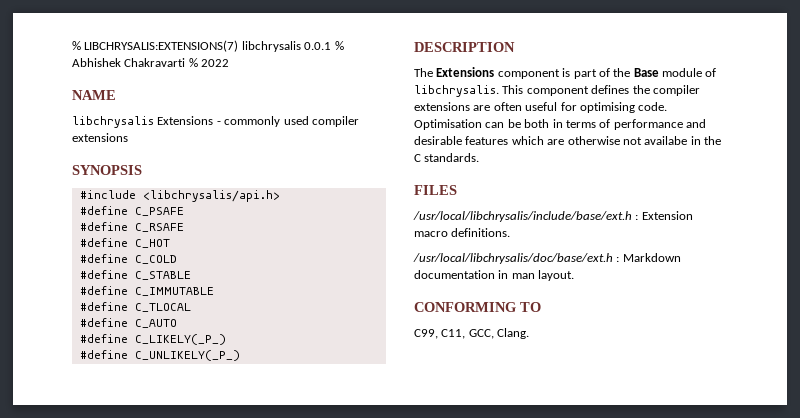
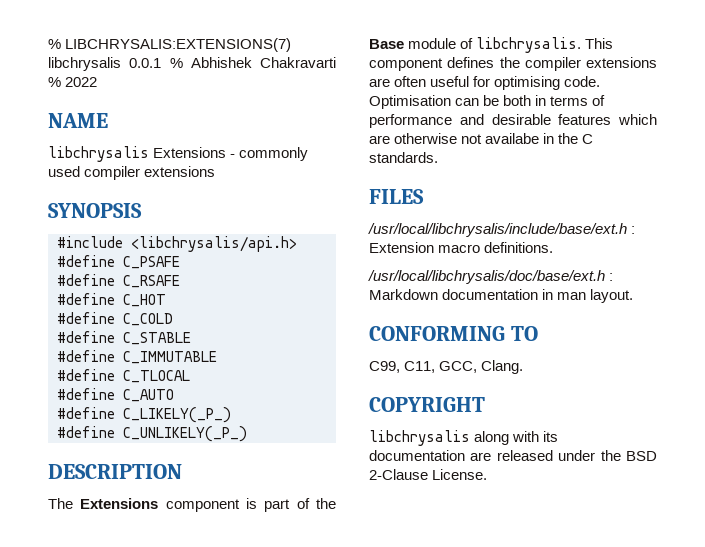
(530, 333) none -> [369,397,485,412] [369,430,559,446] [369,450,657,461] [369,469,488,480] // COPYRIGHT // libchrysalis along with its documentation are released under the BSD 2-Clause License.

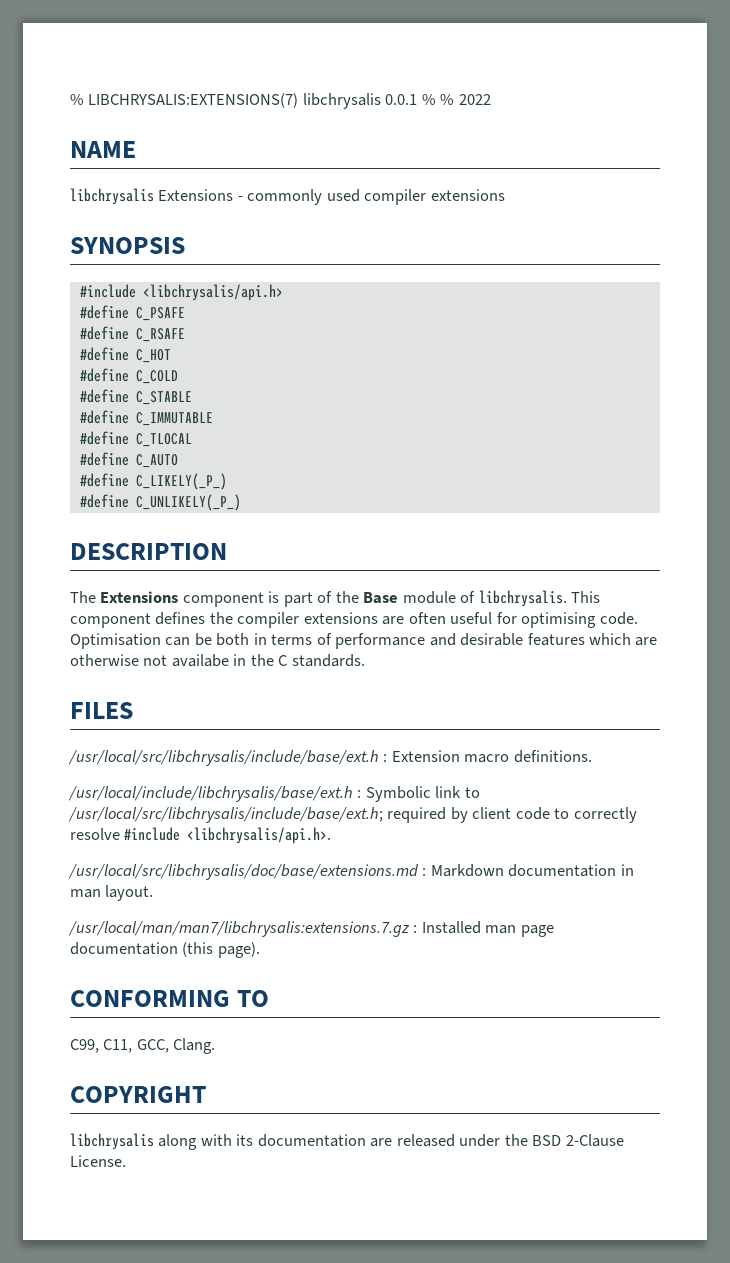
[190,57,336,68] Abhishek Chakravarti -> (436, 99) none
[368,223,627,237] /usr/local/libchrysalis/include/base/ext.h -> [68,750,379,766] /usr/local/src/libchrysalis/include/base/ext.h
[368,270,605,284] /usr/local/libchrysalis/doc/base/ext.h -> [68,786,480,802] [68,807,637,823] [70,827,332,844] [68,864,419,880] /usr/local/include/libchrysalis/base/ext.h : Symbolic link to /usr/local/src/libchrysalis/include/base/ext.h; required by client code to correctly resolve #include <libchrysalis/api.h>. // /usr/local/src/libchrysalis/doc/base/extensions.md
(634, 296) none -> [68,921,554,937] [70,942,260,958] // /usr/local/man/man7/libchrysalis:extensions.7.gz : Installed man page documentation (this page).

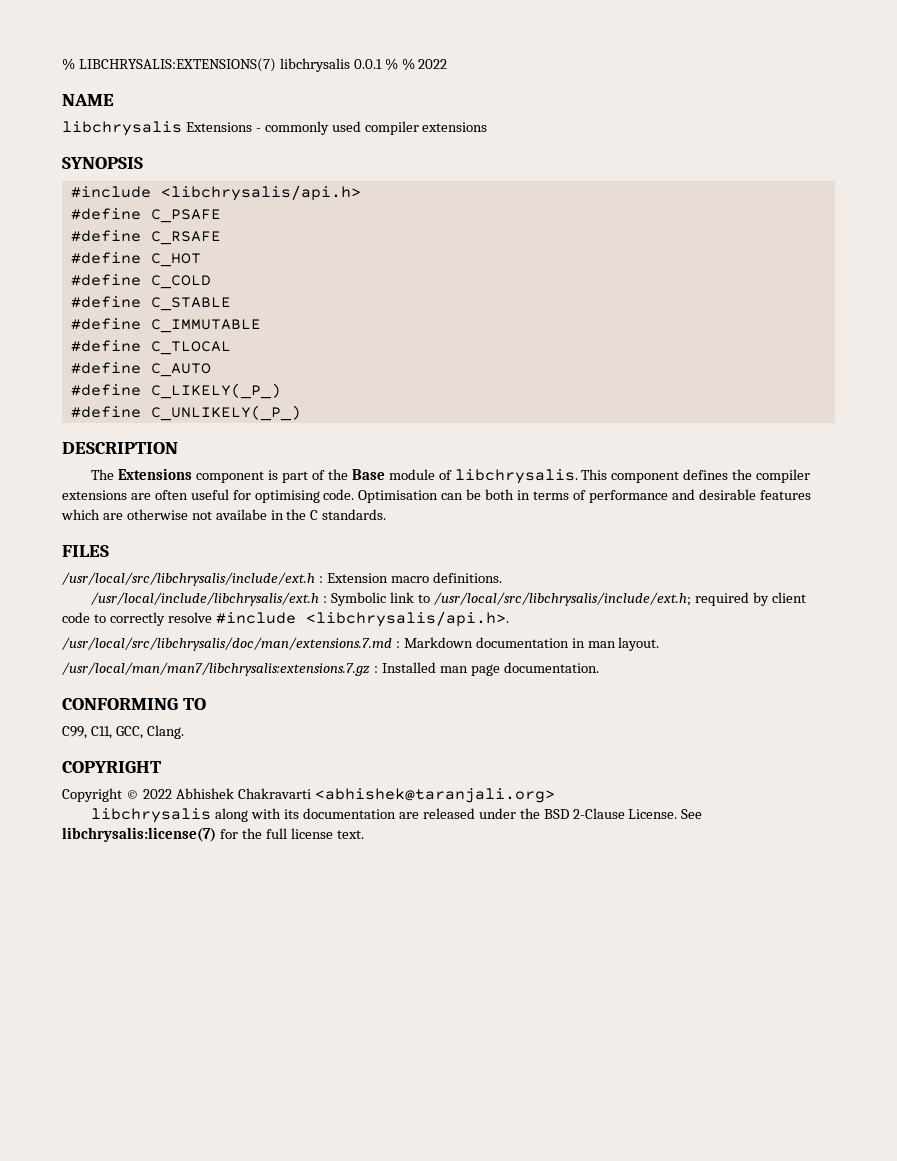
[68,750,379,766] /usr/local/src/libchrysalis/include/base/ext.h -> [62,572,315,586] /usr/local/src/libchrysalis/include/ext.h
[68,786,353,802] /usr/local/include/libchrysalis/base/ext.h -> [91,592,320,606] /usr/local/include/libchrysalis/ext.h
[68,807,383,823] /usr/local/src/libchrysalis/include/base/ext.h; -> [433,592,691,606] /usr/local/src/libchrysalis/include/ext.h;
[68,864,419,880] /usr/local/src/libchrysalis/doc/base/extensions.md -> [62,637,392,651] /usr/local/src/libchrysalis/doc/man/extensions.7.md
[70,942,260,958] documentation (this page). -> [503,662,599,673] documentation.
(206, 1094) none -> [62,788,555,803] // Copyright © 2022 Abhishek Chakravarti <abhishek@taranjali.org>
(126, 1161) none -> [681,809,703,819] [62,827,364,842] See libchrysalis:license(7) for the full license text.

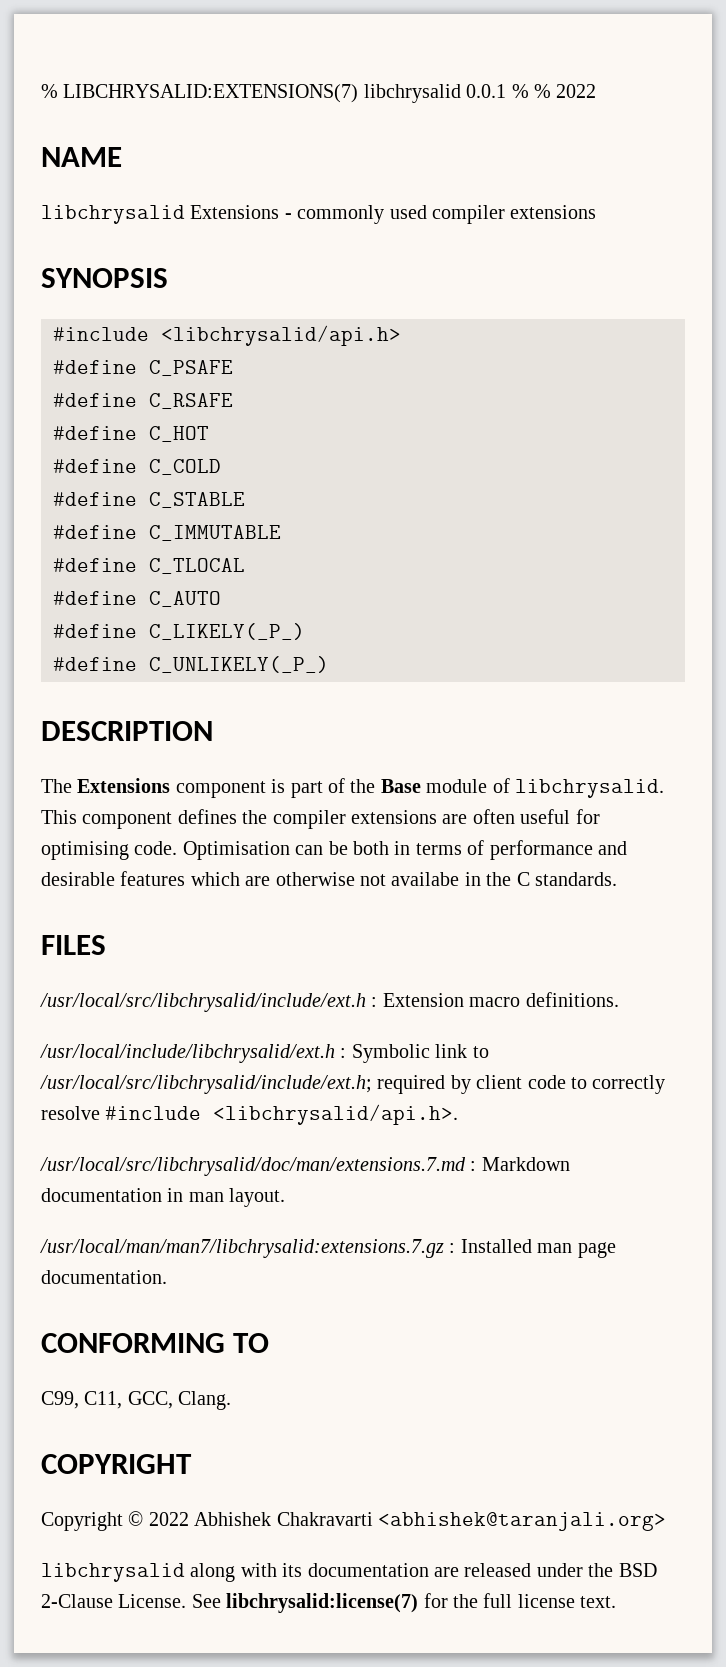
[62,58,350,72] % LIBCHRYSALIS:EXTENSIONS(7) libchrysalis -> [41,84,461,103] % LIBCHRYSALID:EXTENSIONS(7) libchrysalid
[62,121,182,136] libchrysalis -> [41,205,185,224] libchrysalid
[160,185,361,201] <libchrysalis/api.h> -> [161,325,401,346] <libchrysalid/api.h>
[454,469,578,484] libchrysalis. -> [514,779,664,798] libchrysalid.
[62,572,315,586] /usr/local/src/libchrysalis/include/ext.h -> [40,993,366,1012] /usr/local/src/libchrysalid/include/ext.h
[91,592,320,606] /usr/local/include/libchrysalis/ext.h -> [40,1044,335,1063] /usr/local/include/libchrysalid/ext.h
[433,592,691,606] /usr/local/src/libchrysalis/include/ext.h; -> [40,1075,372,1094] /usr/local/src/libchrysalid/include/ext.h;
[305,611,509,627] [62,637,392,651] <libchrysalis/api.h>. // /usr/local/src/libchrysalis/doc/man/extensions.7.md -> [213,1104,459,1125] [40,1157,466,1176] <libchrysalid/api.h>. // /usr/local/src/libchrysalid/doc/man/extensions.7.md
[62,662,370,676] /usr/local/man/man7/libchrysalis:extensions.7.gz -> [40,1239,444,1258] /usr/local/man/man7/libchrysalid:extensions.7.gz
[91,808,212,823] libchrysalis -> [41,1563,185,1582] libchrysalid
[62,827,216,842] libchrysalis:license(7) -> [226,1593,419,1613] libchrysalid:license(7)

